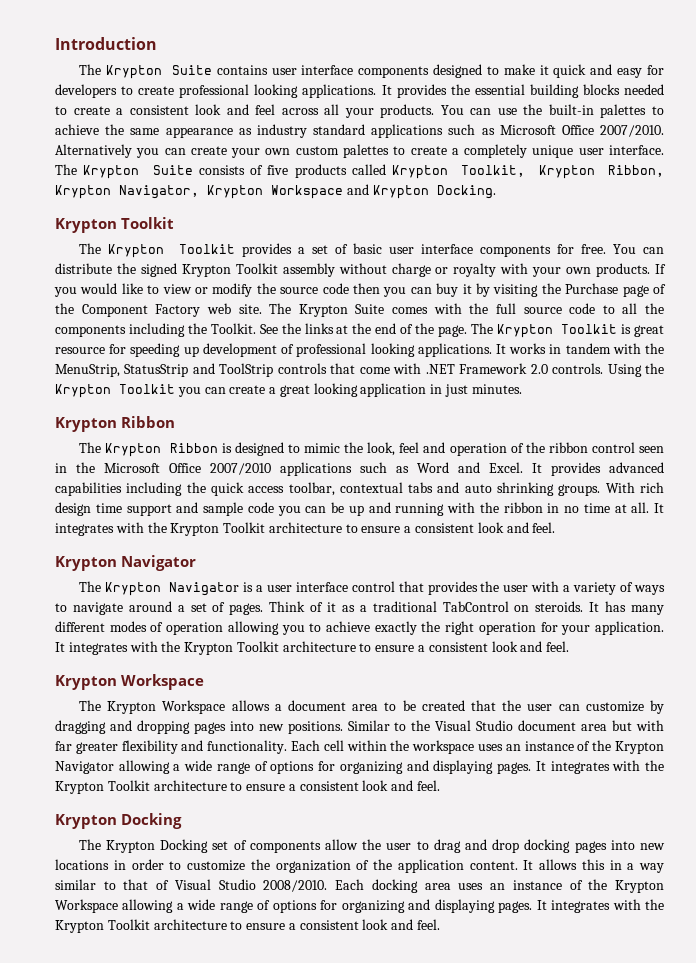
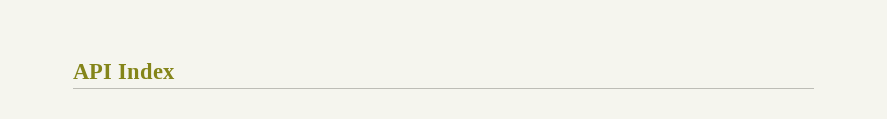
[55,37,157,50] [78,64,664,79] [55,84,664,98] [55,104,664,118] [55,124,665,138] [55,144,664,158] [55,164,664,179] [55,184,496,199] [55,217,175,233] [78,243,664,258] [55,263,667,277] [54,283,666,297] [55,303,664,317] [55,323,664,338] [55,343,664,357] [55,363,664,377] [55,383,522,398] [55,416,176,432] [78,442,665,457] [55,462,664,476] [55,482,664,496] [55,502,664,516] [55,522,556,536] [55,555,197,571] [78,581,665,596] [55,601,665,615] [55,621,664,635] [55,641,570,655] [55,674,205,690] [78,700,664,714] [55,720,664,734] [55,740,664,754] [55,760,665,774] [55,780,441,794] [55,813,183,829] [78,839,665,853] [55,859,664,873] [55,879,665,893] [55,899,664,913] [55,919,441,933] Introduction // The Krypton Suite contains user interface components designed to make it quick and easy for developers to create professional looking applications. It provides the essential building blocks needed to create a consistent look and feel across all your products. You can use the built-in palettes to achieve the same appearance as industry standard applications such as Microsoft Office 2007/2010. Alternatively you can create your own custom palettes to create a completely unique user interface. The Krypton Suite consists of five products called Krypton Toolkit, Krypton Ribbon, Krypton Navigator, Krypton Workspace and Krypton Docking. // Krypton Toolkit // The Krypton Toolkit provides a set of basic user interface components for free. You can distribute the signed Krypton Toolkit assembly without charge or royalty with your own products. If you would like to view or modify the source code then you can buy it by visiting the Purchase page of the Component Factory web site. The Krypton Suite comes with the full source code to all the components including the Toolkit. See the links at the end of the page. The Krypton Toolkit is great resource for speeding up development of professional looking applications. It works in tandem with the MenuStrip, StatusStrip and ToolStrip controls that come with .NET Framework 2.0 controls. Using the Krypton Toolkit you can create a great looking application in just minutes. // Krypton Ribbon // The Krypton Ribbon is designed to mimic the look, feel and operation of the ribbon control seen in the Microsoft Office 2007/2010 applications such as Word and Excel. It provides advanced capabilities including the quick access toolbar, contextual tabs and auto shrinking groups. With rich design time support and sample code you can be up and running with the ribbon in no time at all. It integrates with the Krypton Toolkit architecture to ensure a consistent look and feel. // Krypton Navigator // The Krypton Navigator is a user interface control that provides the user with a variety of ways to navigate around a set of pages. Think of it as a traditional TabControl on steroids. It has many different modes of operation allowing you to achieve exactly the right operation for your application. It integrates with the Krypton Toolkit architecture to ensure a consistent look and feel. // Krypton Workspace // The Krypton Workspace allows a document area to be created that the user can customize by dragging and dropping pages into new positions. Similar to the Visual Studio document area but with far greater flexibility and functionality. Each cell within the workspace uses an instance of the Krypton Navigator allowing a wide range of options for organizing and displaying pages. It integrates with the Krypton Toolkit architecture to ensure a consistent look and feel. // Krypton Docking // The Krypton Docking set of components allow the user to drag and drop docking pages into new locations in order to customize the organization of the application content. It allows this in a way similar to that of Visual Studio 2008/2010. Each docking area uses an instance of the Krypton Workspace allowing a wide range of options for organizing and displaying pages. It integrates with the Krypton Toolkit architecture to ensure a consistent look and feel. -> [73,63,176,79] API Index

